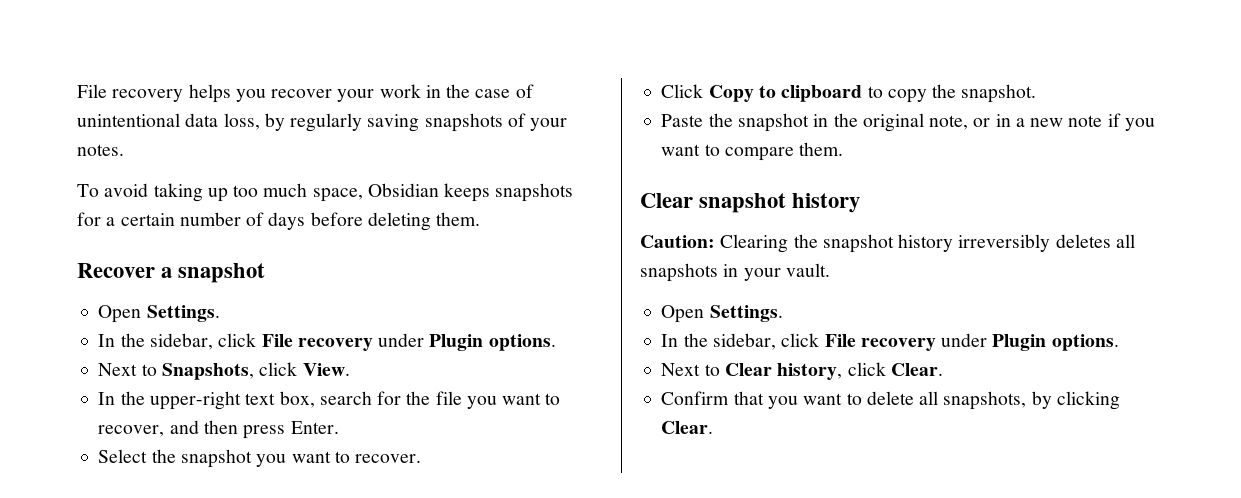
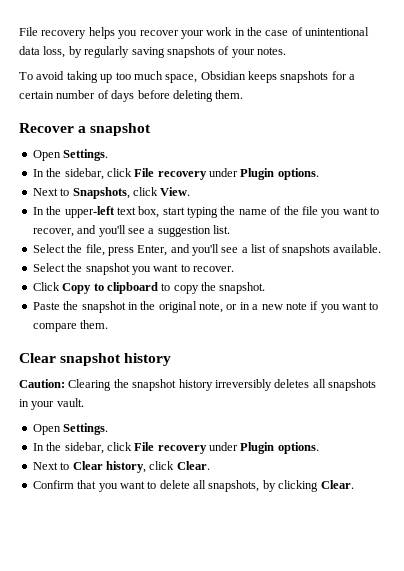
[149,391,241,410] upper-right -> [64,206,115,218] upper-left
[319,391,402,405] search for -> [162,206,282,218] start typing the name of
[203,420,339,439] then press Enter. -> [98,225,230,237] [32,244,382,256] you'll see a suggestion list. // Select the file, press Enter, and you'll see a list of snapshots available.

